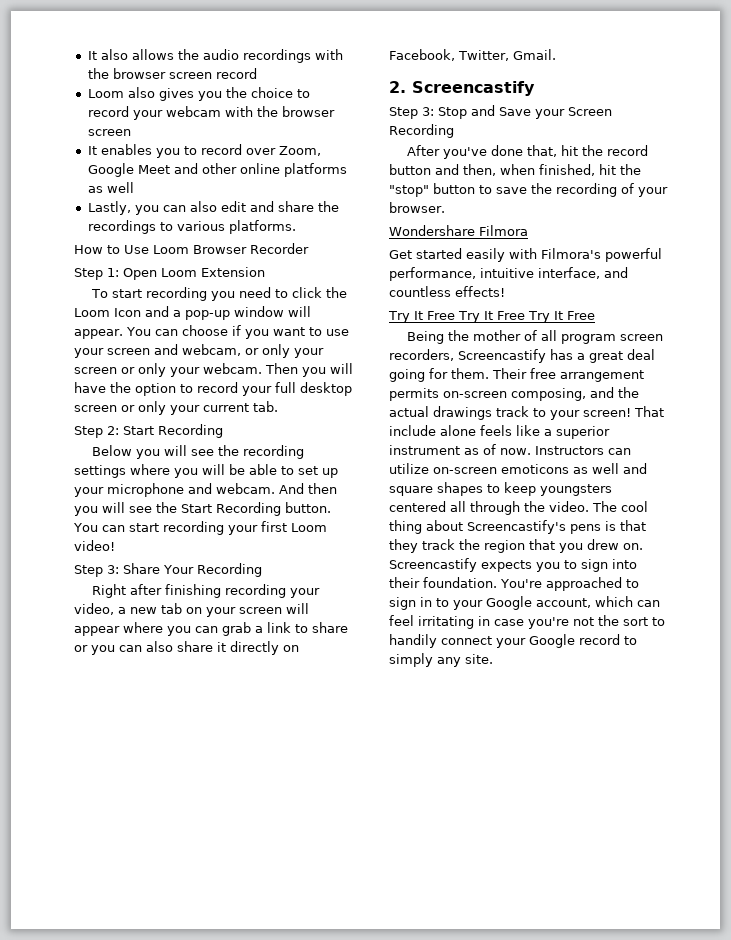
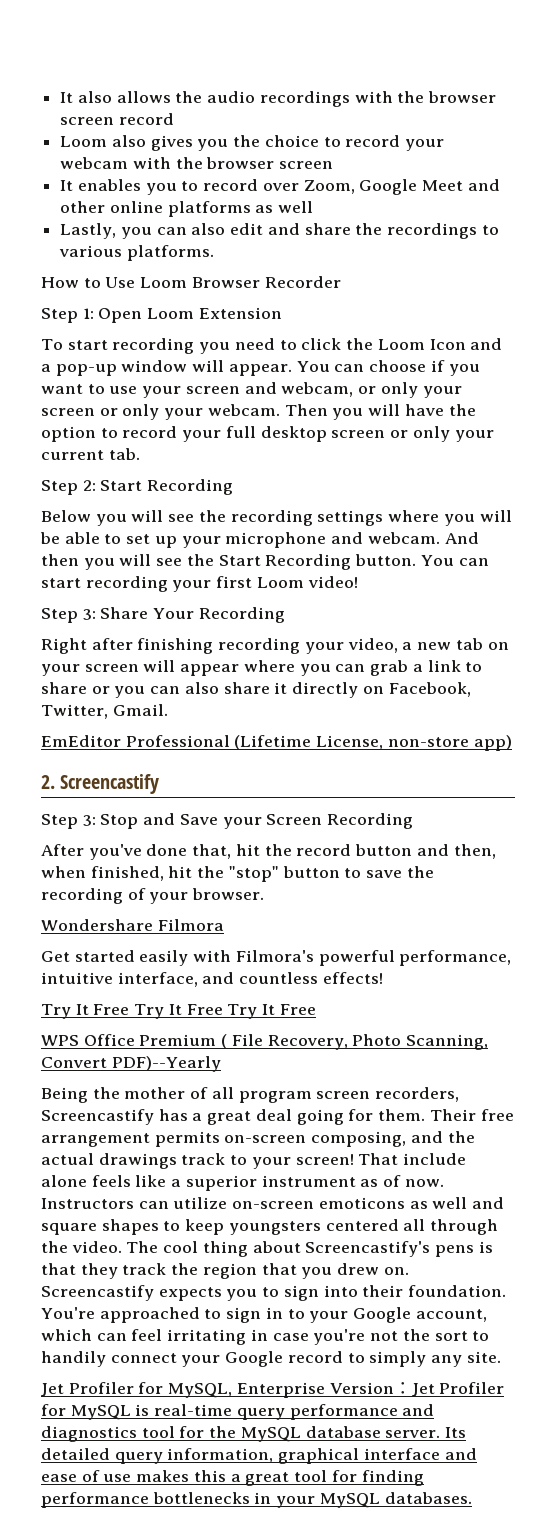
(556, 54) none -> [41,735,512,751] // EmEditor Professional (Lifetime License, non-store app)
(595, 315) none -> [41,1034,489,1050] [41,1056,221,1072] // WPS Office Premium ( File Recovery, Photo Scanning, Convert PDF)--Yearly
(493, 659) none -> [41,1382,505,1398] [41,1404,435,1420] [41,1426,467,1442] [41,1448,477,1464] [41,1470,424,1486] [41,1492,472,1508] // Jet Profiler for MySQL, Enterprise Version：Jet Profiler for MySQL is real-time query performance and diagnostics tool for the MySQL database server. Its detailed query information, graphical interface and ease of use makes this a great tool for finding performance bottlenecks in your MySQL databases.

